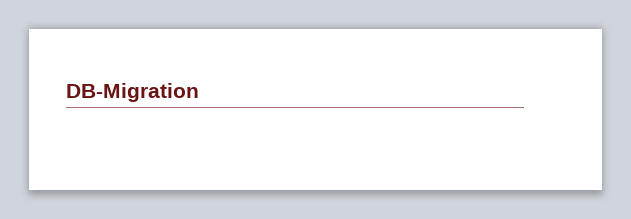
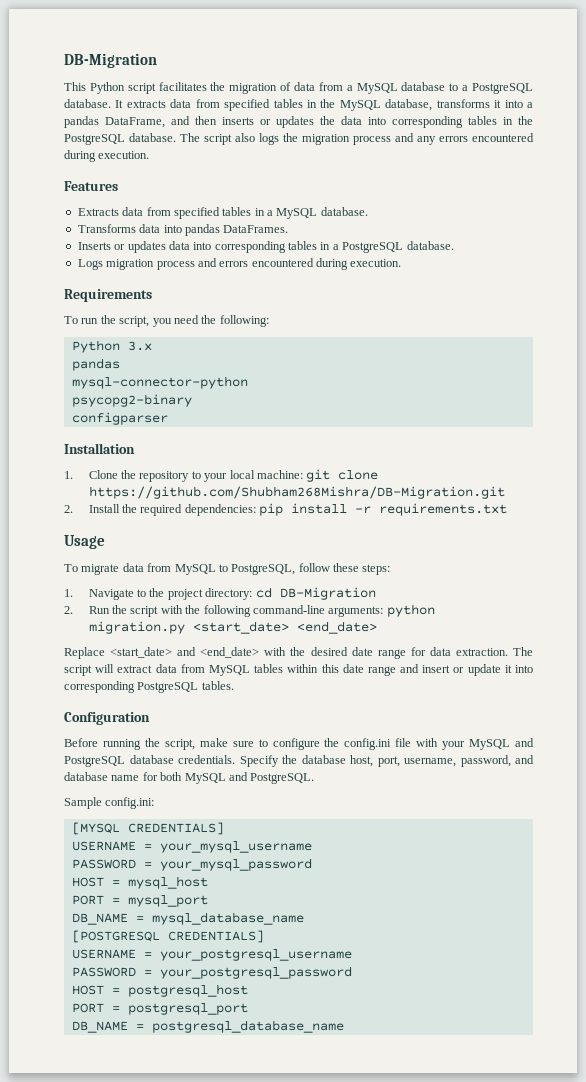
[66,83,199,102] DB-Migration -> [64,53,157,68] [64,82,533,94] [64,99,533,111] [64,116,533,128] [64,133,534,145] [64,150,150,162] [64,181,118,191] [77,207,368,219] [77,224,289,236] [77,241,454,253] [77,258,402,270] [64,289,152,302] [64,315,269,327] [71,340,152,353] [71,358,120,371] [71,376,248,389] [71,394,192,407] [71,412,168,425] [64,443,135,454] [64,469,379,482] [88,486,505,499] [64,503,508,516] [64,535,105,549] [64,563,391,575] [64,587,376,600] [64,604,435,617] [88,621,377,634] [64,647,533,659] [64,664,533,676] [64,681,234,693] [64,712,150,725] [64,738,534,750] [64,755,534,767] [64,772,315,784] [64,797,155,809] [71,822,224,835] [71,841,312,853] [71,858,312,871] [71,876,208,889] [71,895,208,907] [71,912,304,925] [71,930,264,943] [71,949,352,961] [71,966,352,979] [71,984,248,997] [71,1003,248,1015] [71,1020,344,1033] DB-Migration // This Python script facilitates the migration of data from a MySQL database to a PostgreSQL database. It extracts data from specified tables in the MySQL database, transforms it into a pandas DataFrame, and then inserts or updates the data into corresponding tables in the PostgreSQL database. The script also logs the migration process and any errors encountered during execution. // Features // Extracts data from specified tables in a MySQL database. // Transforms data into pandas DataFrames. // Inserts or updates data into corresponding tables in a PostgreSQL database. // Logs migration process and errors encountered during execution. // Requirements // To run the script, you need the following: // Python 3.x // pandas // mysql-connector-python // psycopg2-binary // configparser // Installation // 1. Clone the repository to your local machine: git clone https://github.com/Shubham268Mishra/DB-Migration.git // 2. Install the required dependencies: pip install -r requirements.txt // Usage // To migrate data from MySQL to PostgreSQL, follow these steps: // 1. Navigate to the project directory: cd DB-Migration // 2. Run the script with the following command-line arguments: python migration.py <start_date> <end_date> // Replace <start_date> and <end_date> with the desired date range for data extraction. The script will extract data from MySQL tables within this date range and insert or update it into corresponding PostgreSQL tables. // Configuration // Before running the script, make sure to configure the config.ini file with your MySQL and PostgreSQL database credentials. Specify the database host, port, username, password, and database name for both MySQL and PostgreSQL. // Sample config.ini: // [MYSQL CREDENTIALS] // USERNAME = your_mysql_username // PASSWORD = your_mysql_password // HOST = mysql_host // PORT = mysql_port // DB_NAME = mysql_database_name // [POSTGRESQL CREDENTIALS] // USERNAME = your_postgresql_username // PASSWORD = your_postgresql_password // HOST = postgresql_host // PORT = postgresql_port // DB_NAME = postgresql_database_name

